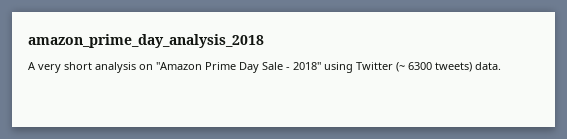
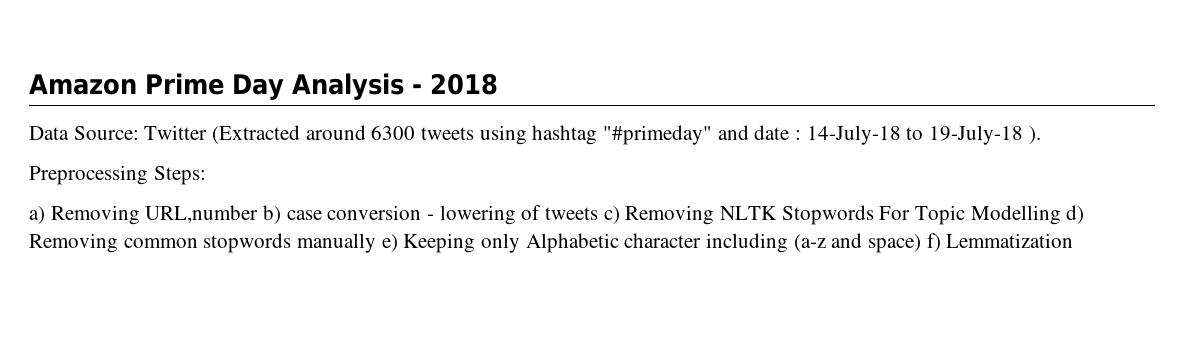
[28,34,264,48] [28,62,501,73] amazon_prime_day_analysis_2018 // A very short analysis on "Amazon Prime Day Sale - 2018" using Twitter (~ 6300 tweets) data. -> [29,73,498,100] [29,125,1041,145] [29,165,206,185] [29,205,1085,225] [29,233,1074,253] Amazon Prime Day Analysis - 2018 // Data Source: Twitter (Extracted around 6300 tweets using hashtag "#primeday" and date : 14-July-18 to 19-July-18 ). // Preprocessing Steps: // a) Removing URL,number b) case conversion - lowering of tweets c) Removing NLTK Stopwords For Topic Modelling d) Removing common stopwords manually e) Keeping only Alphabetic character including (a-z and space) f) Lemmatization

